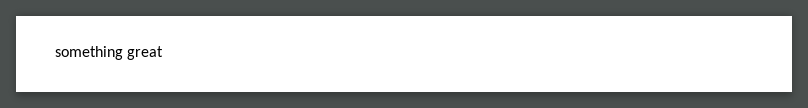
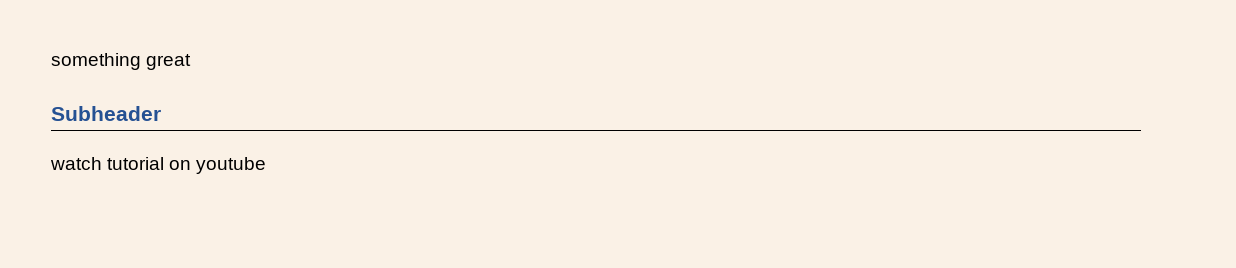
(164, 53) none -> [51,106,161,121] [50,157,267,174] // Subheader // watch tutorial on youtube

